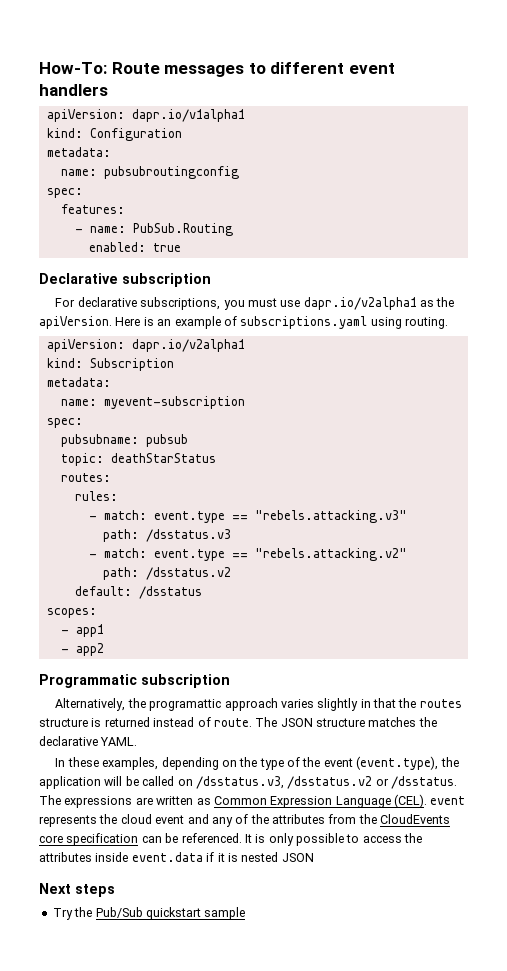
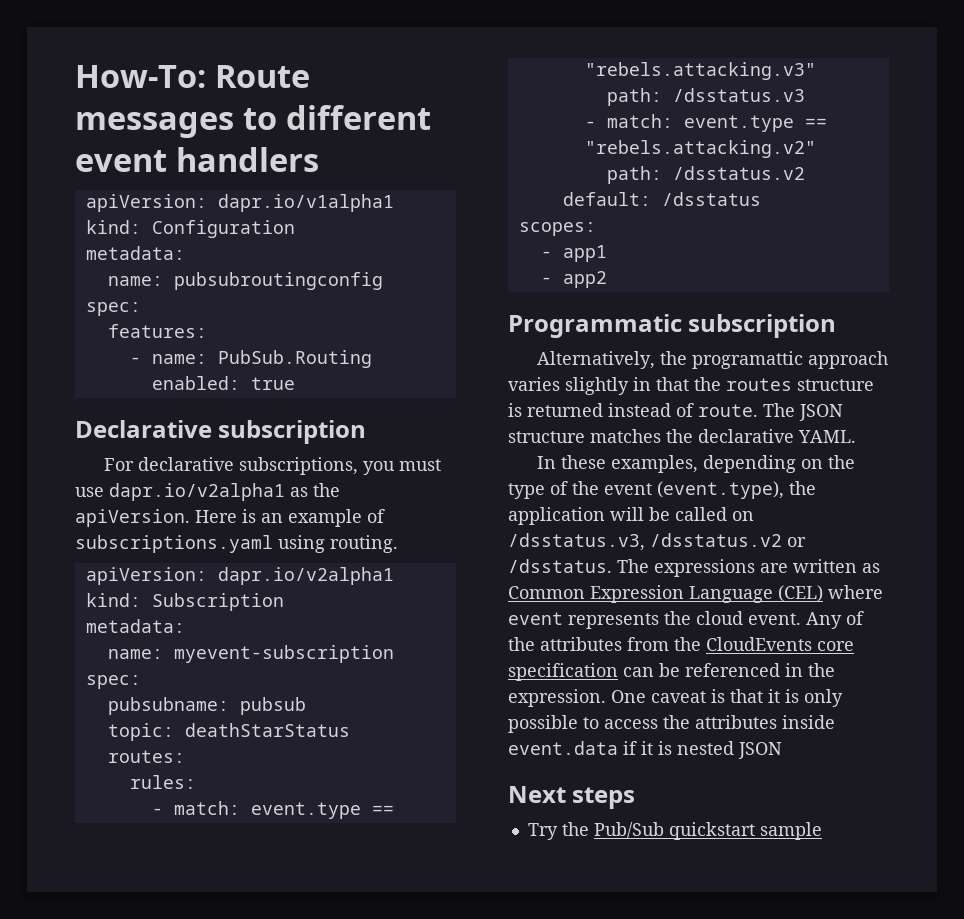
[394,794,427,808] (CEL). -> [778,585,883,602] (CEL) where
[155,814,233,827] event and any -> [748,612,842,629] event. Any
[181,833,252,843] referenced. It -> [685,663,835,677] [508,689,780,707] referenced in the expression. One caveat is that it

